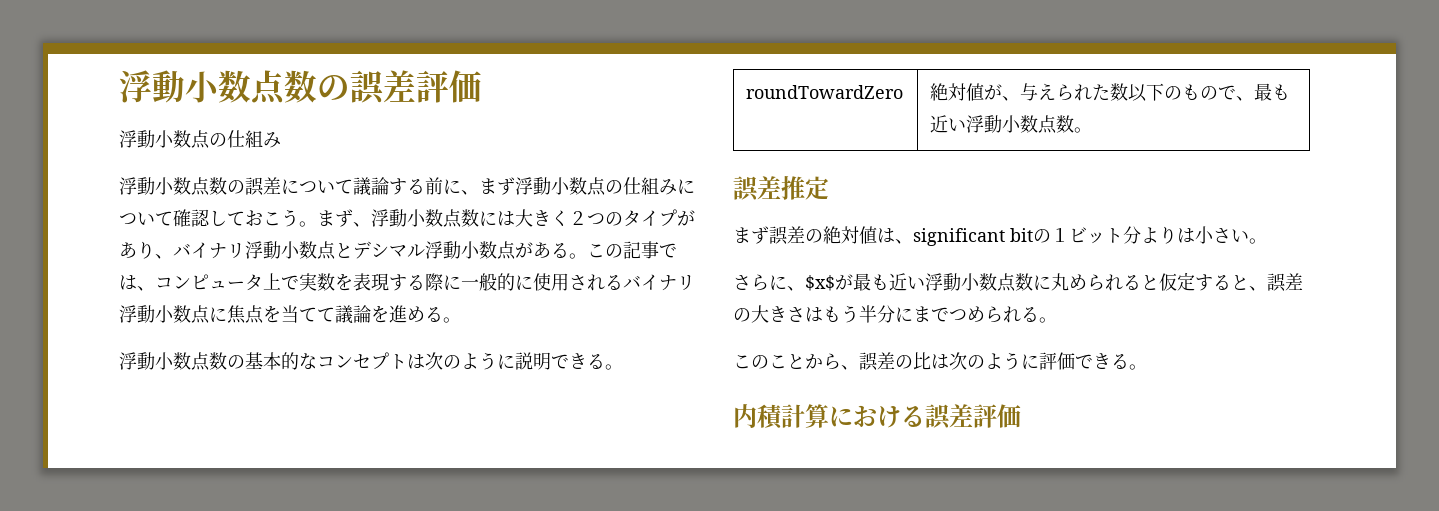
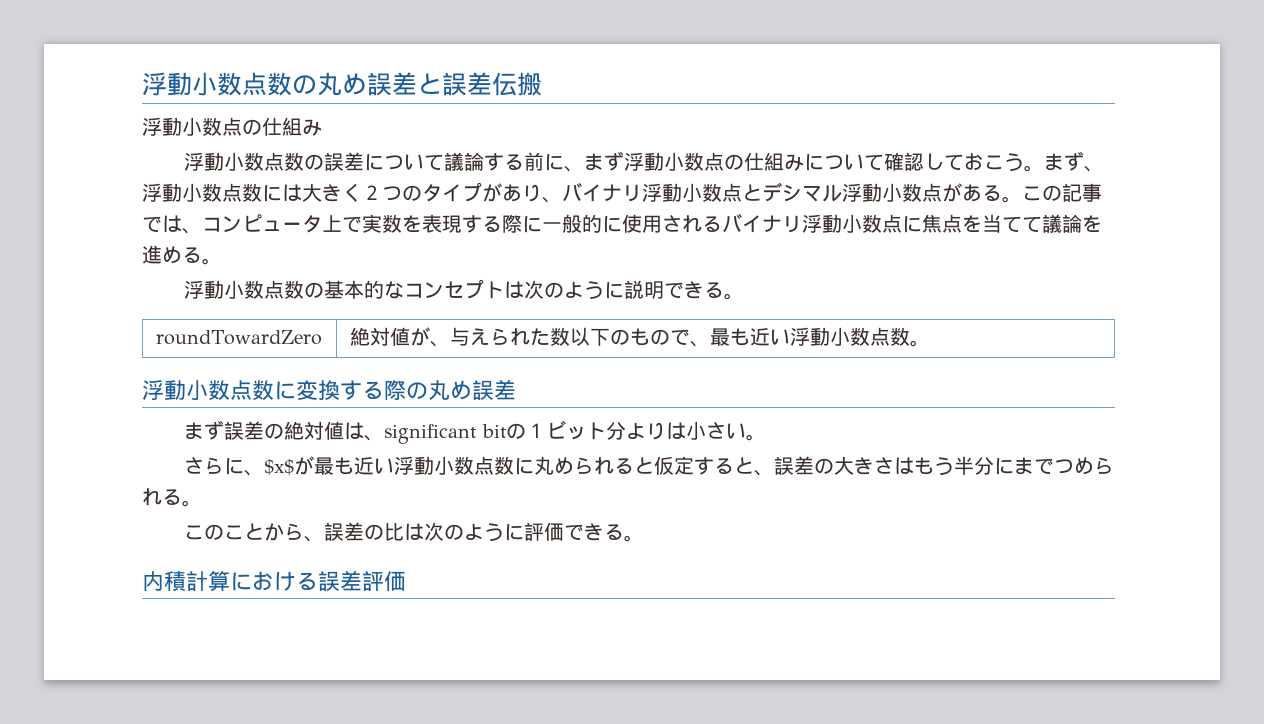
[119,70,482,105] 浮動小数点数の誤差評価 -> [142,72,542,96] 浮動小数点数の丸め誤差と誤差伝搬
[733,176,829,202] 誤差推定 -> [142,379,516,401] 浮動小数点数に変換する際の丸め誤差

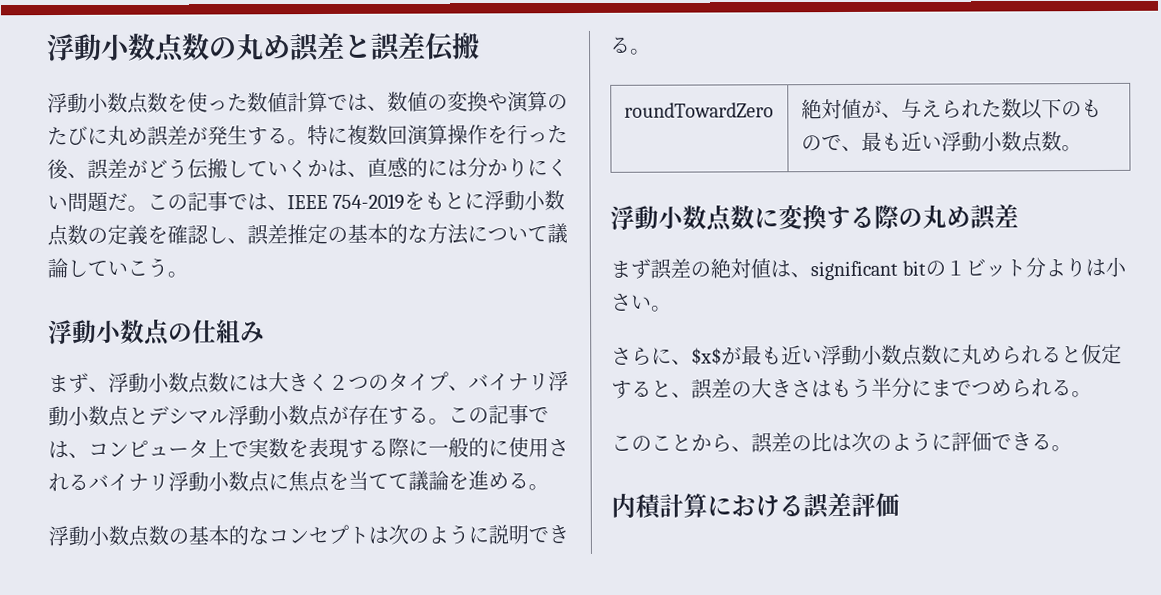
[242,117,322,136] [183,151,1044,172] の仕組み // 浮動小数点数の誤差について議論する前に、まず浮動小数点の仕組みについて確認しておこう。 -> [147,91,568,113] [47,124,568,147] [47,156,568,180] [47,190,566,212] [47,223,568,247] [47,257,188,279] [48,318,265,346] 数を使った数値計算では、数値の変換や演算のたびに丸め誤差が発生する。特に複数回演算操作を行った後、誤差がどう伝搬していくかは、直感的には分かりにくい問題だ。この記事では、IEEE 754-2019をもとに浮動小数点数の定義を確認し、誤差推定の基本的な方法について議論していこう。 // 浮動小数点の仕組み //
[482,183,542,202] があり -> (449, 381) none
[962,184,982,202] あ -> [348,404,409,425] 存在す

